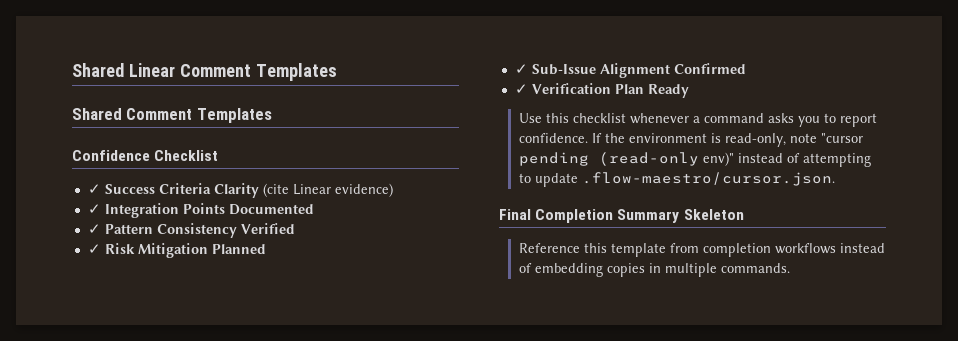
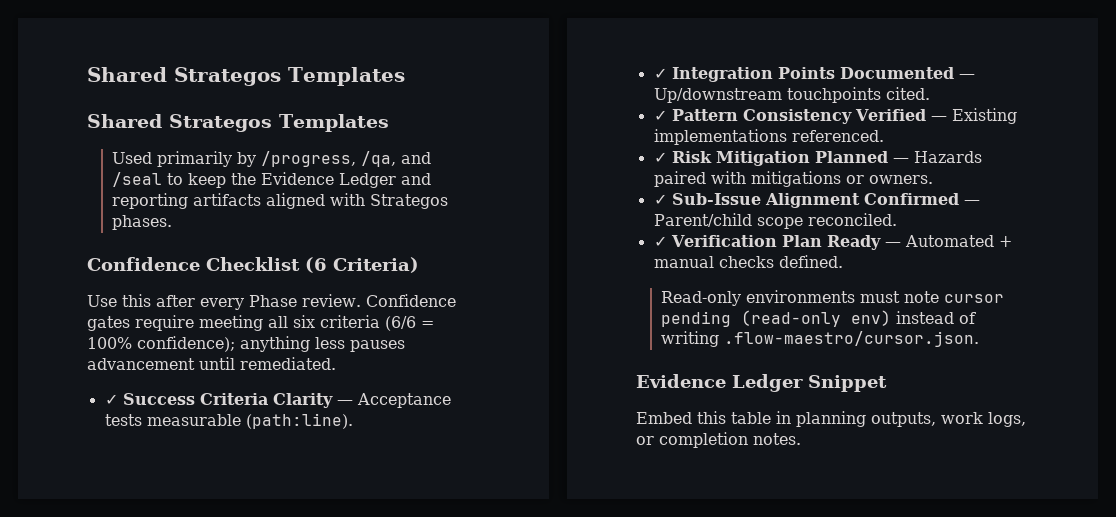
[72,63,251,77] Shared Linear Comment -> [87,67,281,86] Shared Strategos
[126,108,272,123] [72,150,219,161] Comment Templates // Confidence Checklist -> [169,114,389,132] [112,151,432,167] [112,172,432,188] [112,193,449,209] [112,215,173,230] [87,257,419,273] [87,294,456,310] [87,315,434,331] [87,336,405,352] [87,357,336,370] Strategos Templates // Used primarily by /progress, /qa, and /seal to keep the Evidence Ledger and reporting artifacts aligned with Strategos phases. // Confidence Checklist (6 Criteria) // Use this after every Phase review. Confidence gates require meeting all six criteria (6/6 = 100% confidence); anything less pauses advancement until remediated.
[262,183,393,197] (cite Linear evidence) -> [336,393,451,408] [104,413,353,429] — Acceptance tests measurable (path:line).
(314, 209) none -> [958,74,975,79] [653,87,930,103] — Up/downstream touchpoints cited.
(295, 228) none -> [930,108,1017,124] [653,129,884,145] — Existing implementations referenced.
(266, 249) none -> [892,151,982,163] [653,171,933,187] — Hazards paired with mitigations or owners.
(746, 68) none -> [963,200,980,205] [653,213,897,229] — Parent/child scope reconciled.
[518,113,877,127] [518,133,863,147] // Use this checklist whenever a command asks you to report confidence. If the environment is read-only, note "cursor -> [884,235,1012,247] [653,255,843,268] [661,290,1005,306] — Automated + manual checks defined. // Read-only environments must note cursor
[702,152,871,167] [518,172,835,187] [499,209,744,223] [518,243,885,257] [518,263,790,277] env)" instead of attempting to update .flow-maestro/cursor.json. // Final Completion Summary Skeleton // Reference this template from completion workflows instead of embedding copies in multiple commands. -> [851,310,977,326] [661,331,980,347] [636,374,887,392] [636,411,1026,427] [636,432,801,448] env) instead of writing .flow-maestro/cursor.json. // Evidence Ledger Snippet // Embed this table in planning outputs, work logs, or completion notes.

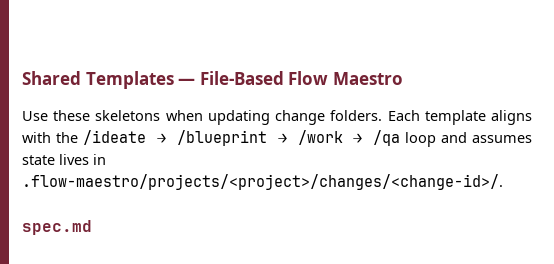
[87,67,405,86] [87,114,389,132] [112,151,432,167] [112,172,432,188] [112,193,449,209] [112,215,173,230] [87,257,419,273] [87,294,456,310] [87,315,434,331] [87,336,405,352] [87,357,336,370] [104,393,451,408] [104,413,353,429] [653,67,975,82] [653,87,930,103] [653,108,1017,124] [653,129,884,145] [653,151,982,166] [653,171,933,187] [653,193,980,208] [653,213,897,229] [653,235,1012,250] [653,255,843,268] [661,290,1005,306] [661,310,977,327] [661,331,980,347] [636,374,887,392] [636,411,1026,427] [636,432,801,448] Shared Strategos Templates // Shared Strategos Templates // Used primarily by /progress, /qa, and /seal to keep the Evidence Ledger and reporting artifacts aligned with Strategos phases. // Confidence Checklist (6 Criteria) // Use this after every Phase review. Confidence gates require meeting all six criteria (6/6 = 100% confidence); anything less pauses advancement until remediated. // ✓ Success Criteria Clarity — Acceptance tests measurable (path:line). // ✓ Integration Points Documented — Up/downstream touchpoints cited. // ✓ Pattern Consistency Verified — Existing implementations referenced. // ✓ Risk Mitigation Planned — Hazards paired with mitigations or owners. // ✓ Sub-Issue Alignment Confirmed — Parent/child scope reconciled. // ✓ Verification Plan Ready — Automated + manual checks defined. // Read-only environments must note cursor pending (read-only env) instead of writing .flow-maestro/cursor.json. // Evidence Ledger Snippet // Embed this table in planning outputs, work logs, or completion notes. -> [22,71,403,89] [22,110,532,125] [22,130,532,147] [22,154,106,165] [22,174,503,190] [22,220,92,235] Shared Templates — File-Based Flow Maestro // Use these skeletons when updating change folders. Each template aligns with the /ideate → /blueprint → /work → /qa loop and assumes state lives in .flow-maestro/projects/<project>/changes/<change-id>/. // spec.md

